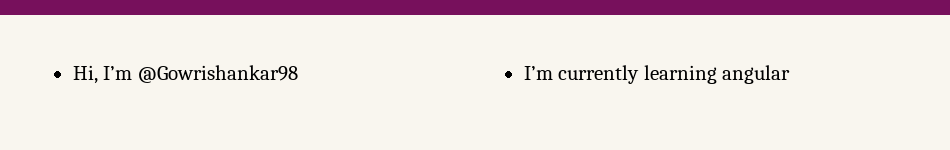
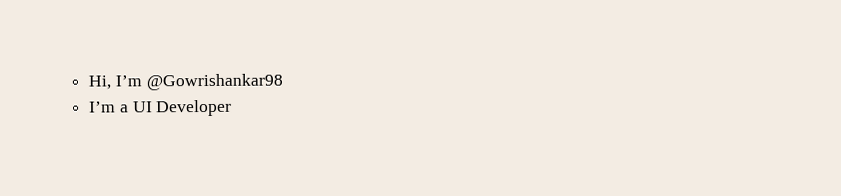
[558,65,791,84] currently learning angular -> [119,99,233,117] a UI Developer

